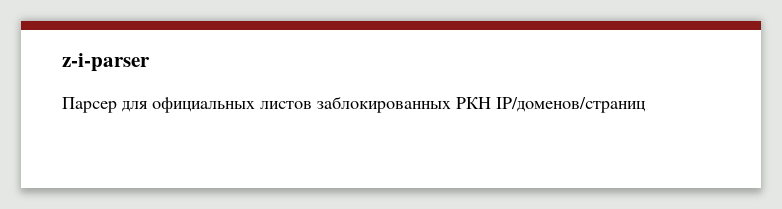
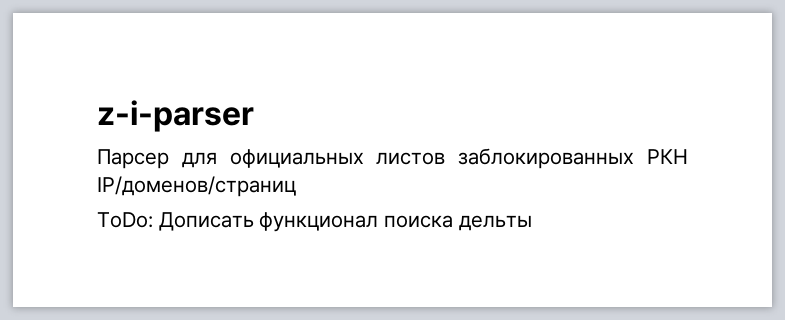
(646, 105) none -> [97,212,532,232] // ToDo: Дописать функционал поиска дельты

